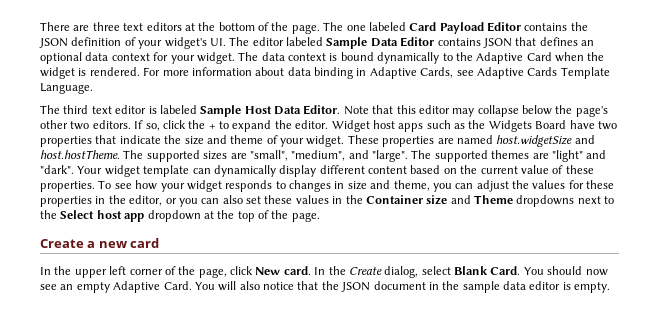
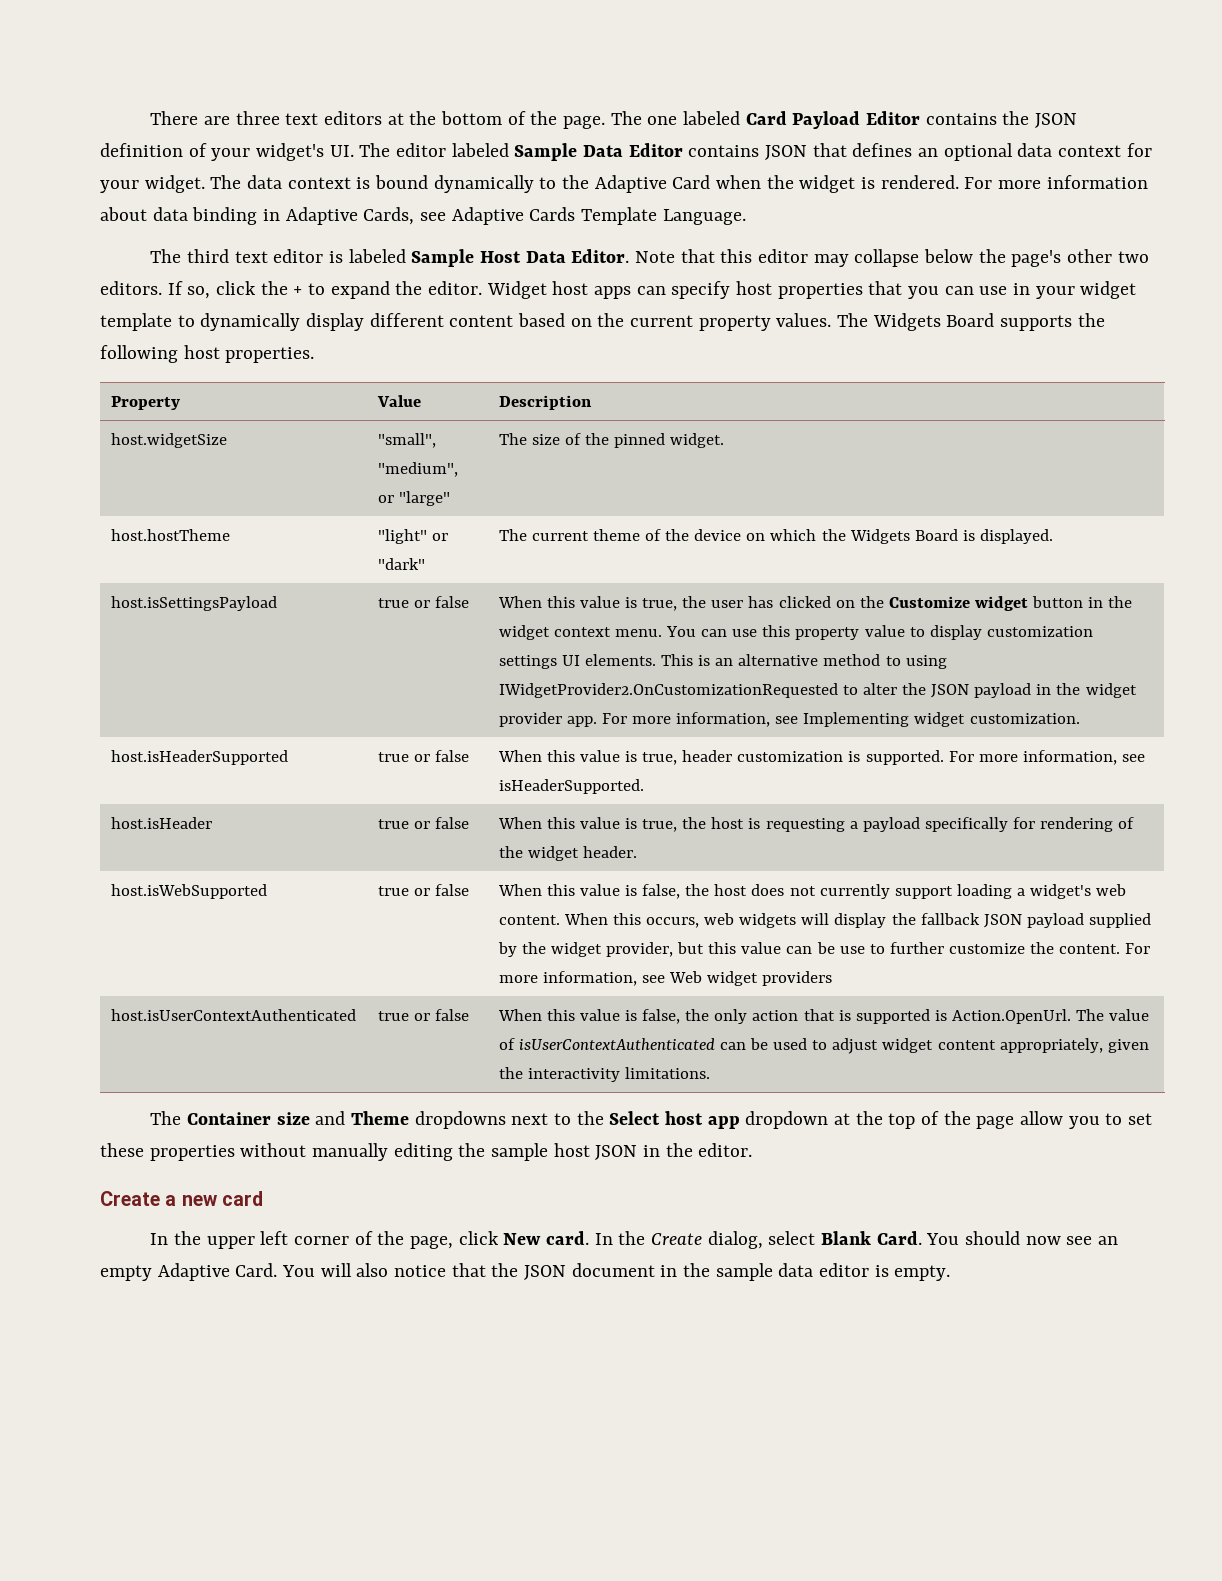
[426,120,617,132] [40,135,595,147] [40,150,607,162] [40,165,103,174] such as the Widgets Board have two properties that indicate the size and theme of your widget. These properties are named host.widgetSize and host.hostTheme. The supported sizes are "small", "medium", and "large". The supported themes are "light" and "dark". Your -> [636,281,1075,299] can specify host properties that you can use in your
[192,168,211,174] can -> [177,315,195,327] to
[520,165,594,174] [40,180,615,192] [40,195,363,207] value of these properties. To see how your widget responds to changes in size and theme, you can adjust the values for these properties in the editor, or you can also set these values in the -> [698,313,1105,331] [100,345,315,363] [110,396,180,410] [376,395,421,407] [498,395,592,410] [110,433,227,448] [377,433,436,448] [377,462,458,477] [377,491,450,506] [498,433,725,448] [110,529,230,541] [377,529,448,544] [377,558,425,570] [498,529,1054,544] [110,596,277,611] [377,596,469,608] [497,596,1133,611] [498,625,1093,640] [498,654,947,669] [498,683,1137,698] [498,712,1080,727] [110,750,288,765] [377,750,469,762] [497,750,1146,765] [498,779,644,794] [110,817,212,829] [377,817,469,829] [497,817,1135,832] [498,846,637,861] [110,884,267,899] [377,884,469,896] [497,884,1127,899] [498,913,1152,928] [497,942,1151,957] [498,971,833,986] [110,1009,356,1021] [377,1009,469,1021] [497,1009,1150,1024] [498,1038,1149,1054] [498,1067,710,1082] [150,1111,182,1125] property values. The Widgets Board supports the following host properties. // Property | Value | Description // host.widgetSize | "small", "medium", or "large" | The size of the pinned widget. // host.hostTheme | "light" or "dark" | The current theme of the device on which the Widgets Board is displayed. // host.isSettingsPayload | true or false | When this value is true, the user has clicked on the Customize widget button in the widget context menu. You can use this property value to display customization settings UI elements. This is an alternative method to using IWidgetProvider2.OnCustomizationRequested to alter the JSON payload in the widget provider app. For more information, see Implementing widget customization. // host.isHeaderSupported | true or false | When this value is true, header customization is supported. For more information, see isHeaderSupported. // host.isHeader | true or false | When this value is true, the host is requesting a payload specifically for rendering of the widget header. // host.isWebSupported | true or false | When this value is false, the host does not currently support loading a widget's web content. When this occurs, web widgets will display the fallback JSON payload supplied by the widget provider, but this value can be use to further customize the content. For more information, see Web widget providers // host.isUserContextAuthenticated | true or false | When this value is false, the only action that is supported is Action.OpenUrl. The value of isUserContextAuthenticated can be used to adjust widget content appropriately, given the interactivity limitations. // The
[291,212,320,222] page. -> [976,1111,1152,1129] [100,1143,753,1161] page allow you to set these properties without manually editing the sample host JSON in the editor.

